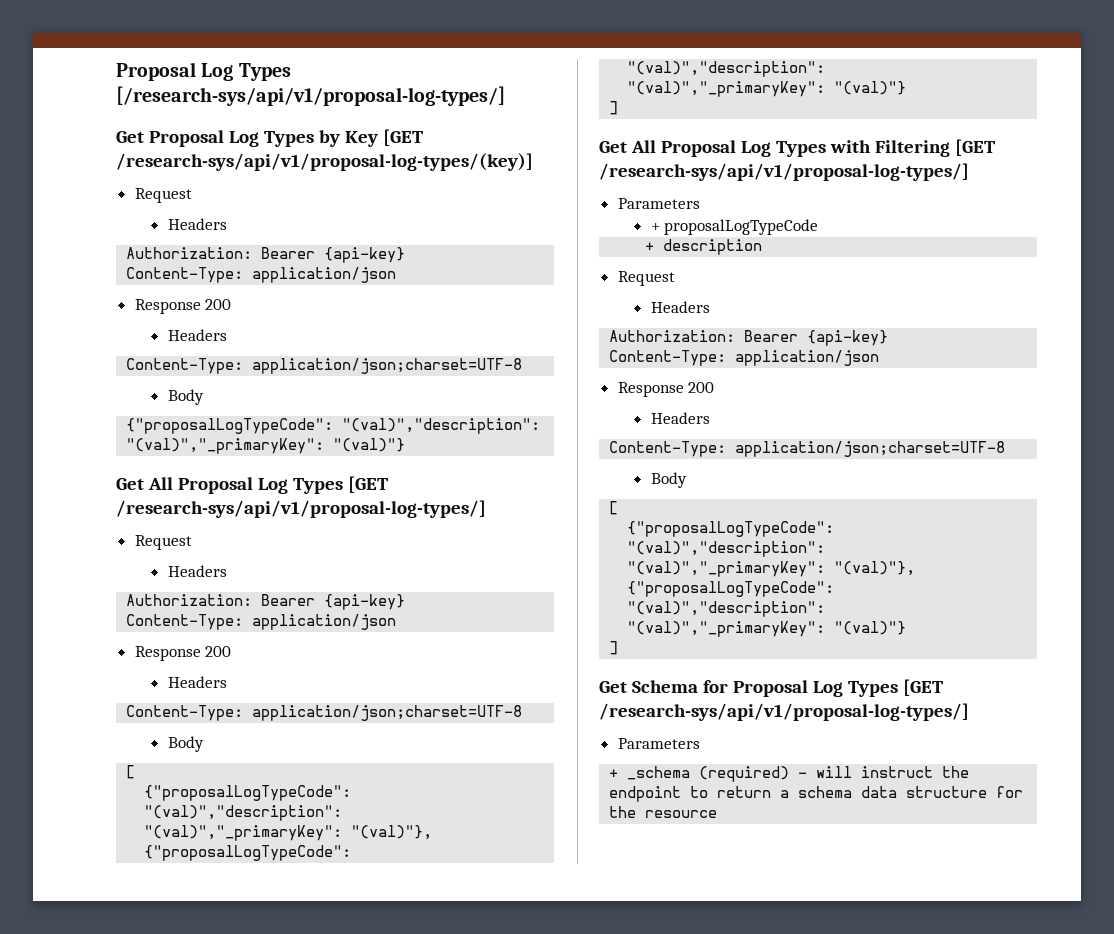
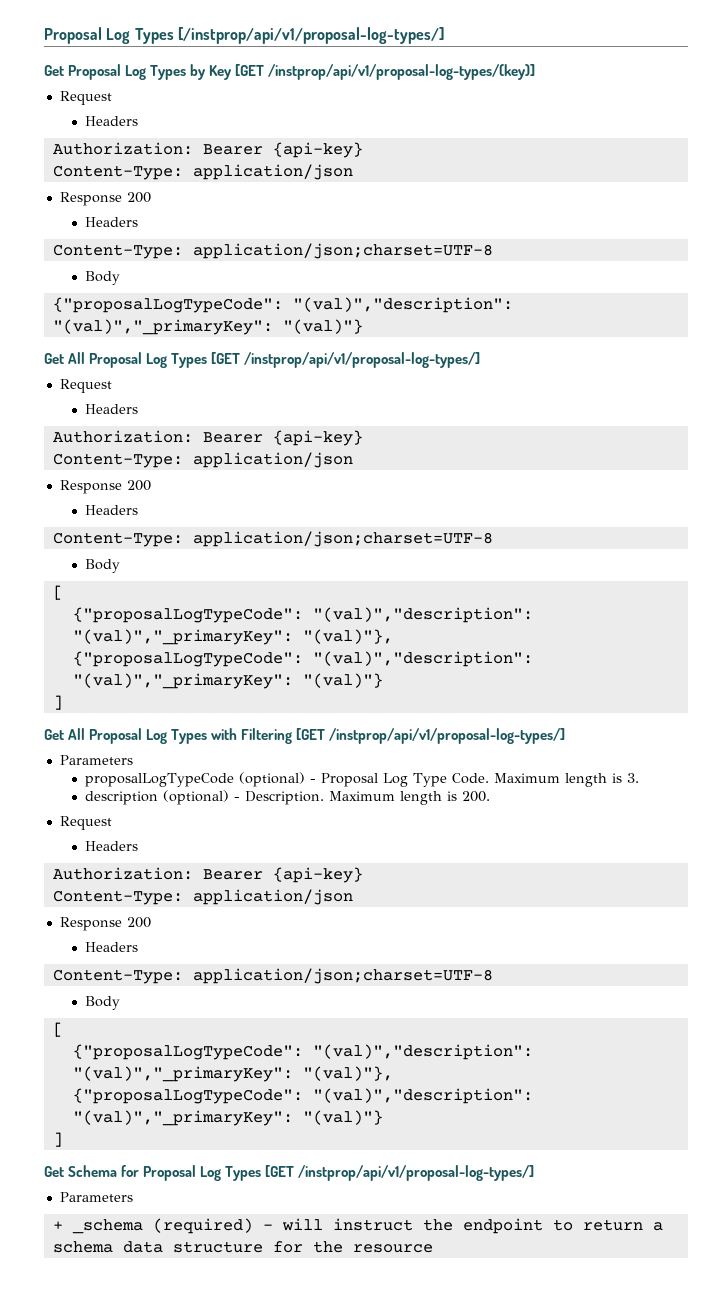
[116,62,291,81] [116,86,505,106] Proposal Log Types [/research-sys/api/v1/proposal-log-types/] -> [44,27,444,44] Proposal Log Types [/instprop/api/v1/proposal-log-types/]
[116,153,533,171] /research-sys/api/v1/proposal-log-types/(key)] -> [268,64,536,80] /instprop/api/v1/proposal-log-types/(key)]
[116,500,486,518] /research-sys/api/v1/proposal-log-types/] -> [244,352,481,368] /instprop/api/v1/proposal-log-types/]
[599,163,969,181] [617,198,700,209] [650,223,660,231] /research-sys/api/v1/proposal-log-types/] // Parameters // + -> [329,728,566,744] [59,755,133,765] /instprop/api/v1/proposal-log-types/] // Parameters //
[645,239,763,255] // + description -> [239,772,640,787] [85,790,491,805] (optional) - Proposal Log Type Code. Maximum length is 3. // description (optional) - Description. Maximum length is 200.
[599,703,969,721] /research-sys/api/v1/proposal-log-types/] -> [298,1165,535,1181] /instprop/api/v1/proposal-log-types/]

